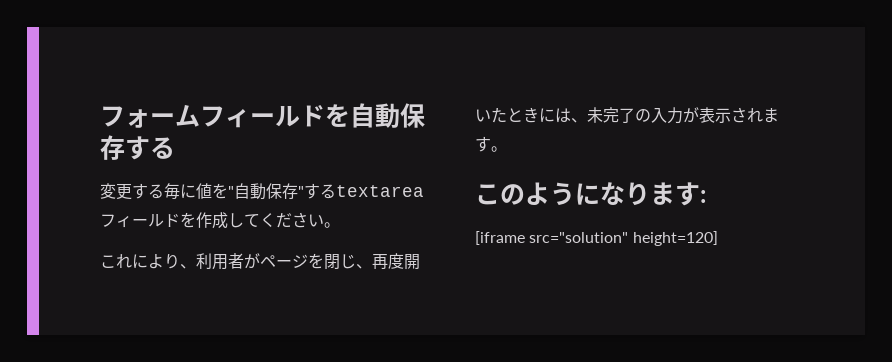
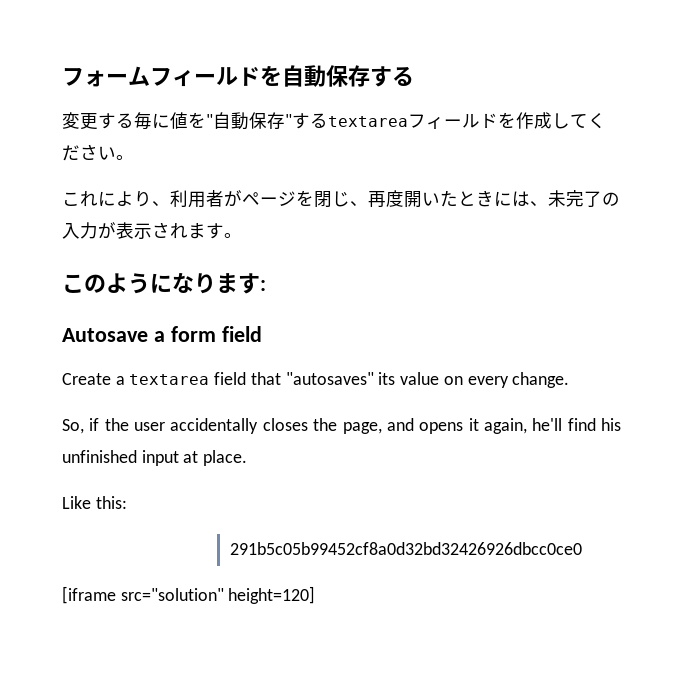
(706, 196) none -> [62,326,262,342] [62,372,570,388] [62,418,621,434] [62,450,248,466] [62,496,127,509] [229,542,582,555] // Autosave a form field // Create a textarea field that "autosaves" its value on every change. // So, if the user accidentally closes the page, and opens it again, he'll find his unfinished input at place. // Like this: // 291b5c05b99452cf8a0d32bd32426926dbcc0ce0

